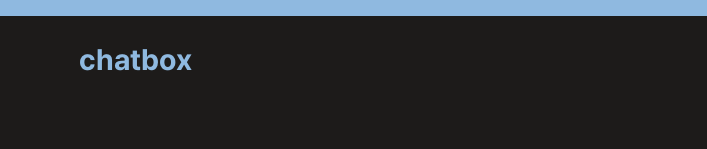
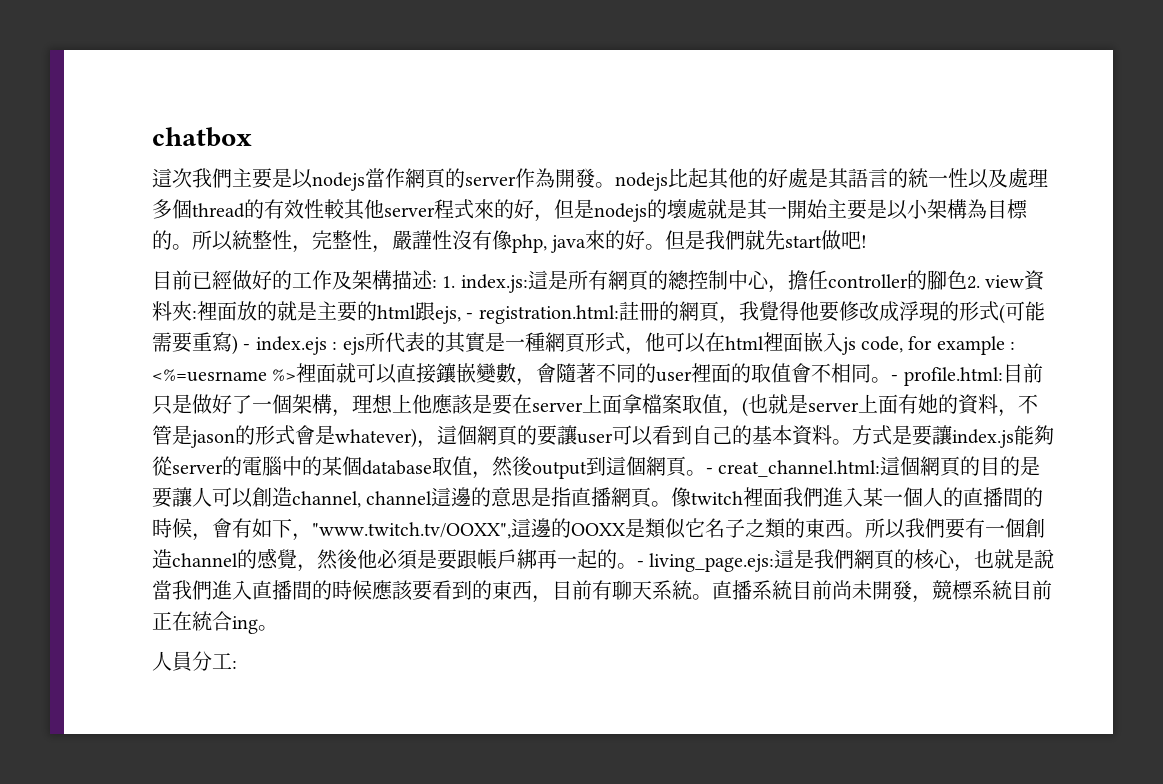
(192, 60) none -> [152,168,1048,191] [152,199,1028,222] [152,230,868,253] [152,270,1046,293] [152,301,1045,324] [152,332,1016,355] [152,363,1043,386] [152,394,1038,417] [152,425,1054,448] [152,456,1041,479] [152,487,1044,508] [152,518,1045,541] [152,548,1055,572] [152,580,1052,603] [152,611,278,634] [152,651,237,671] // 這次我們主要是以nodejs當作網頁的server作為開發。nodejs比起其他的好處是其語言的統一性以及處理多個thread的有效性較其他server程式來的好，但是nodejs的壞處就是其一開始主要是以小架構為目標的。所以統整性，完整性，嚴謹性沒有像php, java來的好。但是我們就先start做吧! // 目前已經做好的工作及架構描述: 1. index.js:這是所有網頁的總控制中心，擔任controller的腳色2. view資料夾:裡面放的就是主要的html跟ejs, - registration.html:註冊的網頁，我覺得他要修改成浮現的形式(可能需要重寫) - index.ejs : ejs所代表的其實是一種網頁形式，他可以在html裡面嵌入js code, for example : <%=uesrname %>裡面就可以直接鑲嵌變數，會隨著不同的user裡面的取值會不相同。- profile.html:目前只是做好了一個架構，理想上他應該是要在server上面拿檔案取值，(也就是server上面有她的資料，不管是jason的形式會是whatever)，這個網頁的要讓user可以看到自己的基本資料。方式是要讓index.js能夠從server的電腦中的某個database取值，然後output到這個網頁。- creat_channel.html:這個網頁的目的是要讓人可以創造channel, channel這邊的意思是指直播網頁。像twitch裡面我們進入某一個人的直播間的時候，會有如下，"www.twitch.tv/OOXX",這邊的OOXX是類似它名子之類的東西。所以我們要有一個創造channel的感覺，然後他必須是要跟帳戶綁再一起的。- living_page.ejs:這是我們網頁的核心，也就是說當我們進入直播間的時候應該要看到的東西，目前有聊天系統。直播系統目前尚未開發，競標系統目前正在統合ing。 // 人員分工:

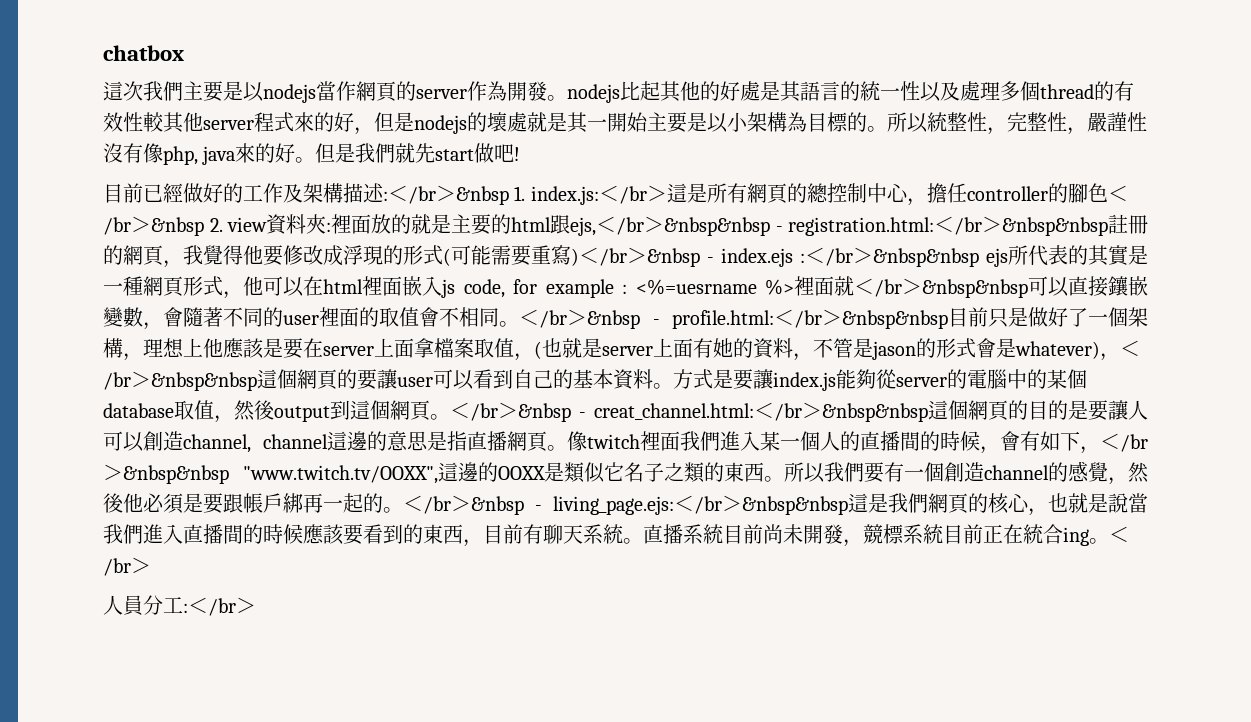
[442,274,528,293] 1. index.js: -> [388,185,667,205] ＜/br＞&nbsp 1. index.js:＜/br＞
(967, 279) none -> [1107,185,1128,201] [103,216,204,236] ＜/br＞&nbsp
[466,305,619,324] - registration.html: -> [596,216,1108,236] ＜/br＞&nbsp&nbsp - registration.html:＜/br＞&nbsp&nbsp
[243,336,338,355] - index.ejs : -> [579,247,979,267] ＜/br＞&nbsp - index.ejs :＜/br＞&nbsp&nbsp
(357, 373) none -> [854,278,1028,298] ＜/br＞&nbsp&nbsp
[891,367,1003,386] - profile.html: -> [519,309,948,329] ＜/br＞&nbsp - profile.html:＜/br＞&nbsp&nbsp
(437, 444) none -> [1120,340,1140,356] [103,371,257,391] ＜/br＞&nbsp&nbsp
[706,460,881,477] - creat_channel.html: -> [450,402,928,422] ＜/br＞&nbsp - creat_channel.html:＜/br＞&nbsp&nbsp
(312, 537) none -> [1100,433,1148,452] [103,464,229,484] ＜/br＞&nbsp&nbsp
[637,553,775,572] - living_page.ejs: -> [403,495,848,515] ＜/br＞&nbsp - living_page.ejs:＜/br＞&nbsp&nbsp
(278, 628) none -> [1109,526,1129,542] [103,557,151,576] ＜/br＞
(237, 664) none -> [188,597,256,616] ＜/br＞

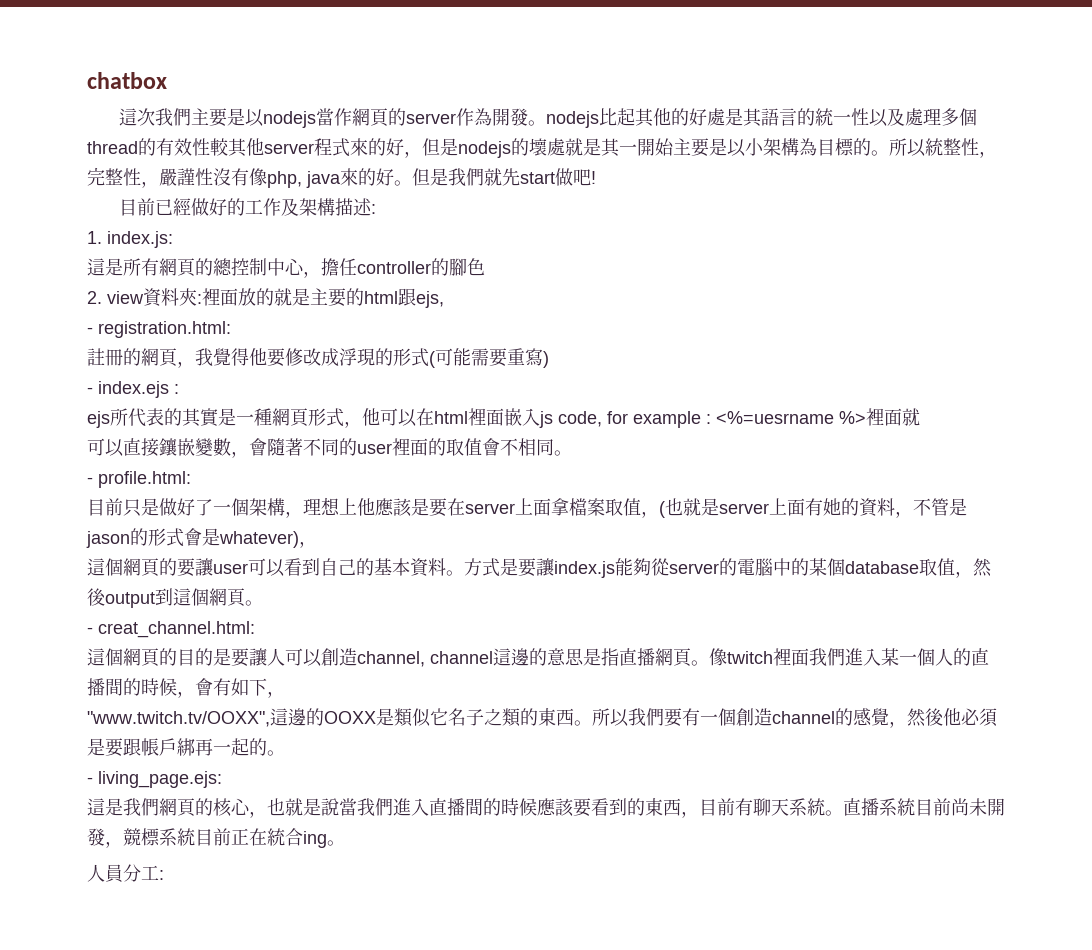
[388,185,509,205] ＜/br＞&nbsp -> (376, 209) //
[598,185,667,204] ＜/br＞ -> (173, 239) //
[1107,185,1128,201] [103,216,204,236] ＜/br＞&nbsp -> (485, 267) //
[596,216,770,236] ＜/br＞&nbsp&nbsp -> (444, 299) //
[934,216,1108,236] ＜/br＞&nbsp&nbsp -> (231, 329) //
[579,247,700,267] ＜/br＞&nbsp -> (549, 359) //
[805,247,979,267] ＜/br＞&nbsp&nbsp -> (179, 389) //
[854,278,1028,298] ＜/br＞&nbsp&nbsp -> (920, 417) //
[519,309,640,329] ＜/br＞&nbsp -> (572, 453) //
[774,309,948,329] ＜/br＞&nbsp&nbsp -> (191, 479) //
[1120,340,1140,356] [103,371,257,391] ＜/br＞&nbsp&nbsp -> (317, 544) //
[450,402,571,422] ＜/br＞&nbsp -> (263, 603) //
[754,402,928,422] ＜/br＞&nbsp&nbsp -> (255, 629) //
[1100,433,1148,452] [103,464,229,484] ＜/br＞&nbsp&nbsp -> (285, 694) //
[403,495,524,515] ＜/br＞&nbsp -> (285, 753) //
[674,495,848,515] ＜/br＞&nbsp&nbsp -> (222, 779) //
[1109,526,1129,542] [103,557,151,576] ＜/br＞ -> (345, 843) none
[188,597,256,616] ＜/br＞ -> (164, 875) none

